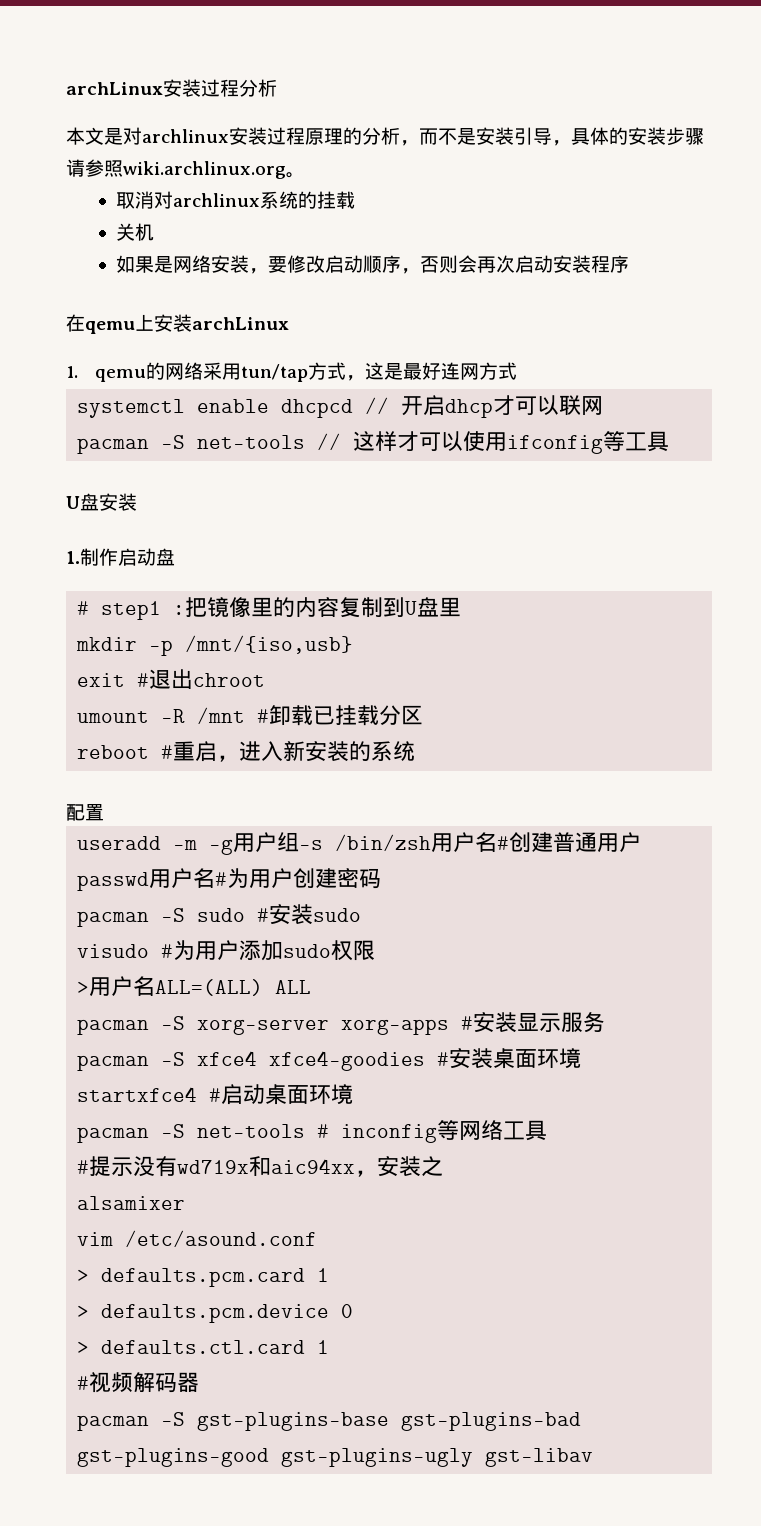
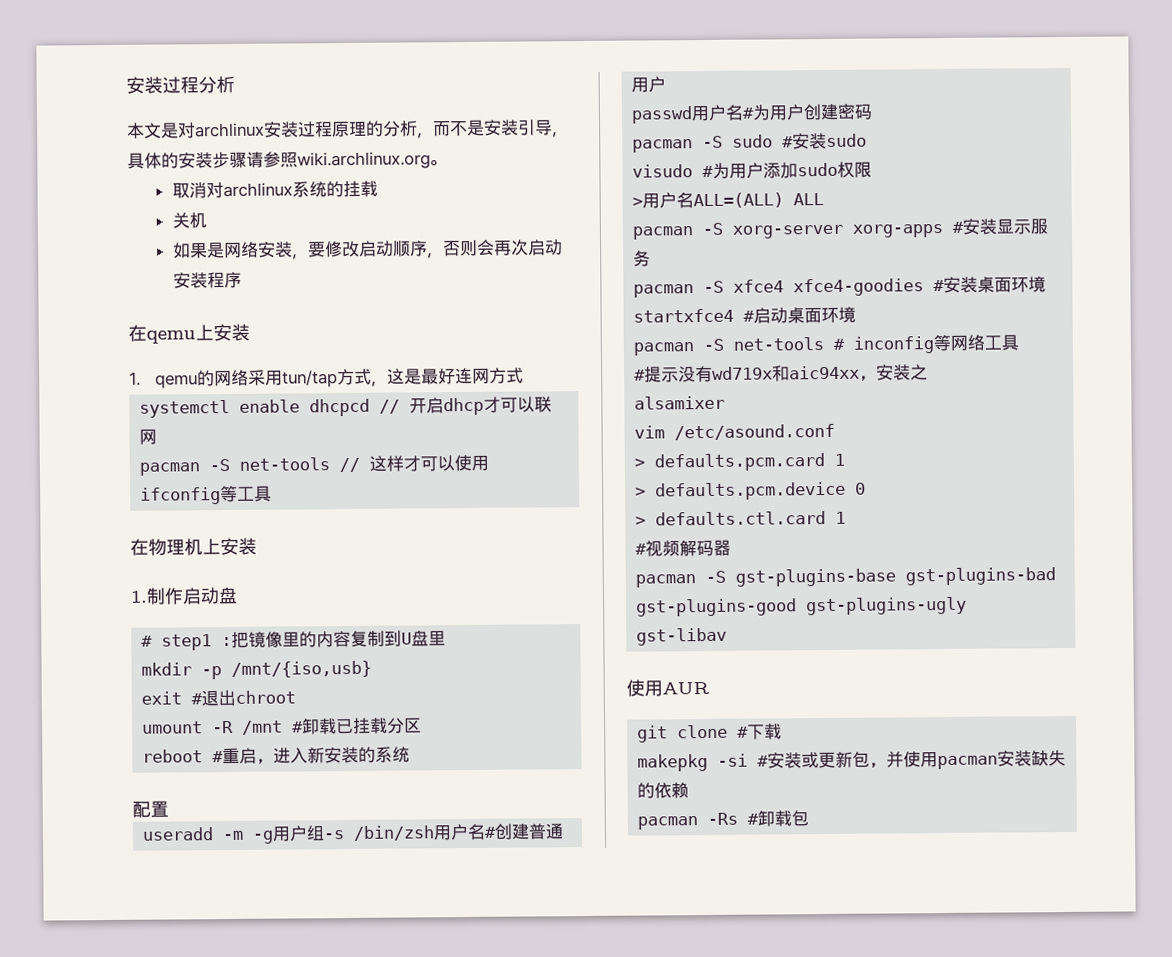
[66,82,163,95] archLinux -> (126, 85) none
[192,317,289,330] archLinux -> (250, 332) none
[66,493,99,511] U盘 -> [130,538,221,556] 在物理机上
(594, 1457) none -> [626,679,710,697] [637,723,783,743] [637,749,1067,772] [637,782,690,799] [637,810,810,830] // 使用AUR // git clone #下载 // makepkg -si #安装或更新包，并使用pacman安装缺失的依赖 // pacman -Rs #卸载包

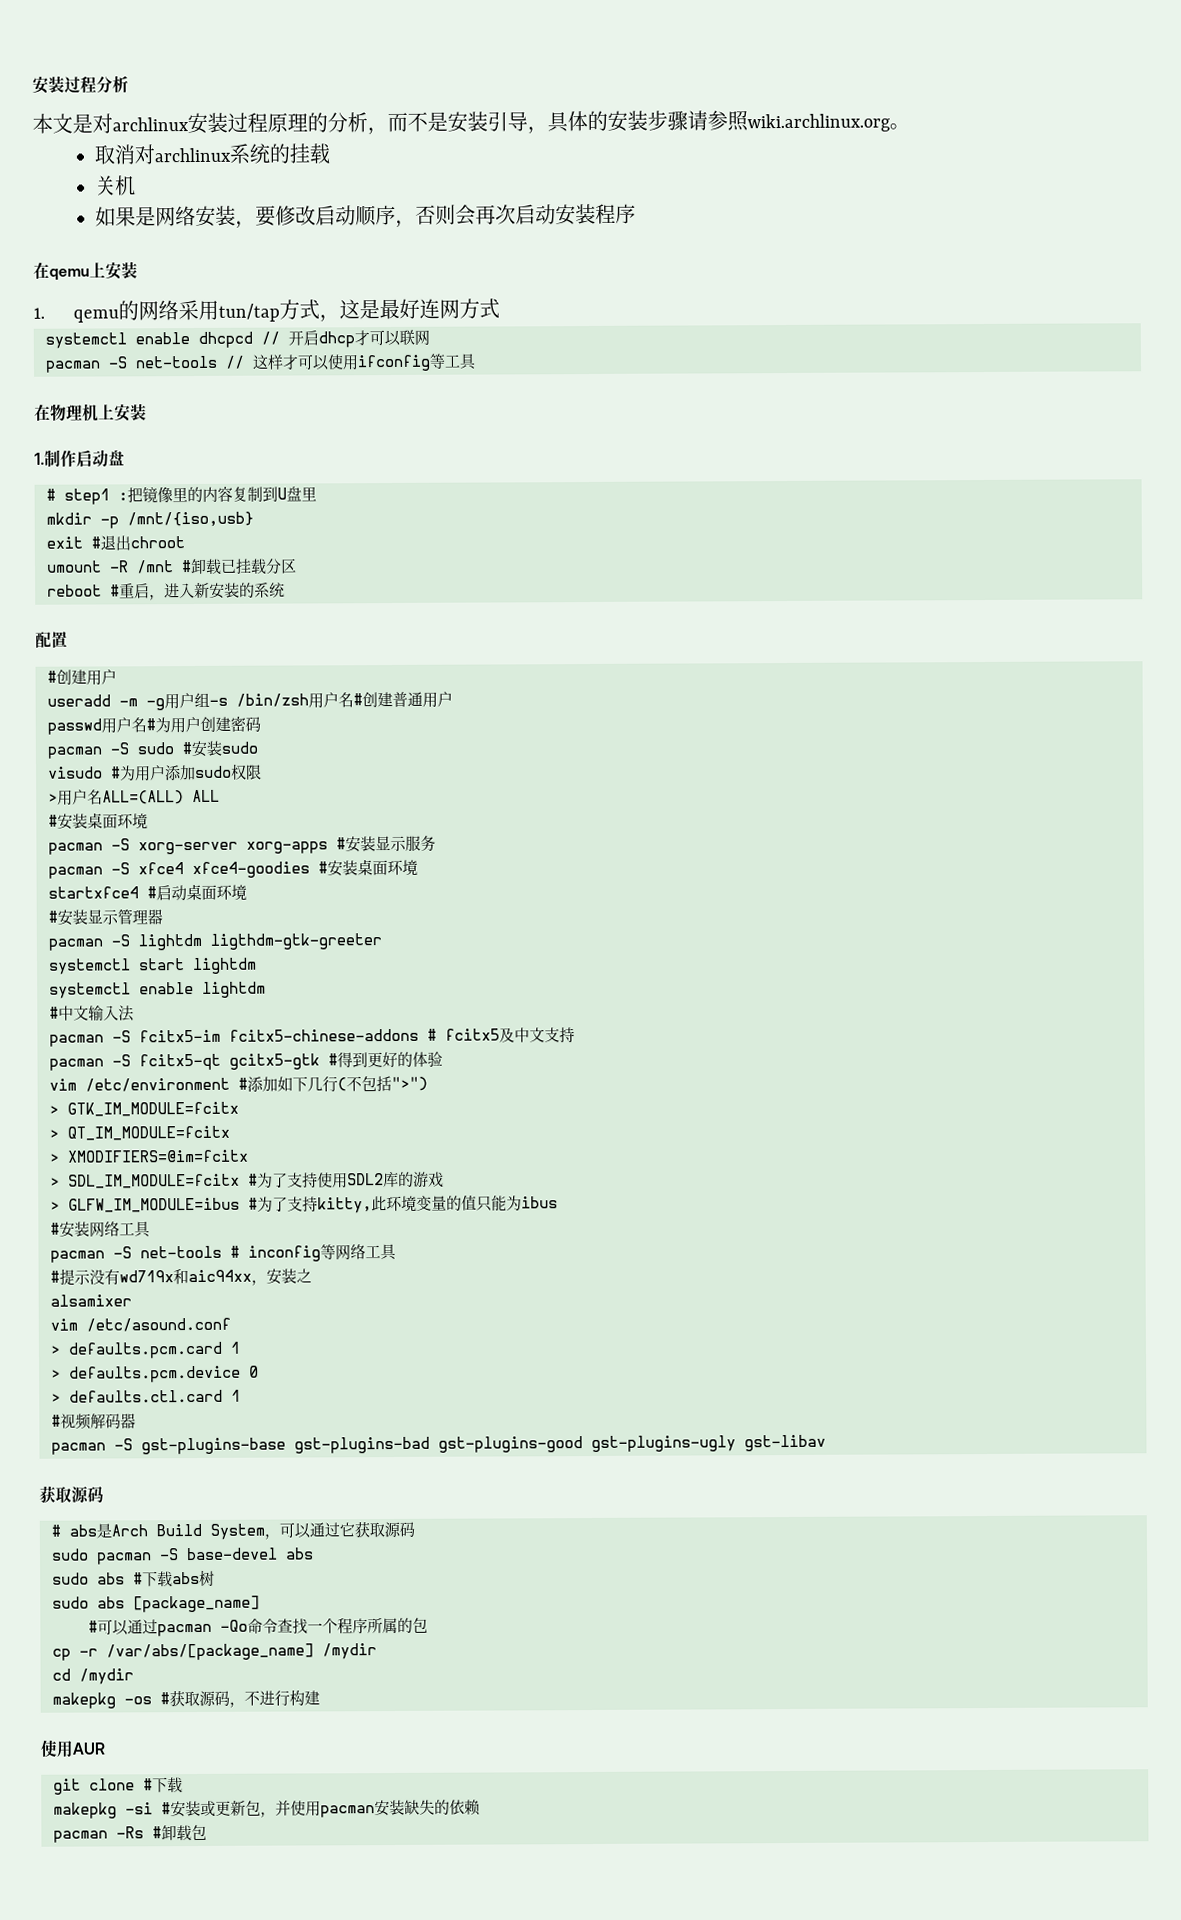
(169, 809) none -> [47,669,117,686] // #创建用户
(825, 199) none -> [48,812,148,830] // #安装桌面环境
(857, 314) none -> [48,909,163,926] [48,933,382,951] [48,957,257,975] [49,981,266,999] [49,1005,135,1022] [49,1027,575,1047] [49,1051,443,1071] [49,1076,428,1093] [49,1101,239,1117] [49,1125,230,1141] [49,1149,249,1163] [50,1171,444,1189] [50,1194,558,1214] [50,1221,151,1238] // #安装显示管理器 // pacman -S lightdm ligthdm-gtk-greeter // systemctl start lightdm // systemctl enable lightdm // #中文输入法 // pacman -S fcitx5-im fcitx5-chinese-addons # fcitx5及中文支持 // pacman -S fcitx5-qt gcitx5-gtk #得到更好的体验 // vim /etc/environment #添加如下几行(不包括">") // > GTK_IM_MODULE=fcitx // > QT_IM_MODULE=fcitx // > XMODIFIERS=@im=fcitx // > SDL_IM_MODULE=fcitx #为了支持使用SDL2库的游戏 // > GLFW_IM_MODULE=ibus #为了支持kitty,此环境变量的值只能为ibus // #安装网络工具
(728, 636) none -> [39,1485,104,1503] [51,1521,415,1540] [51,1547,314,1565] [52,1569,215,1588] [52,1595,260,1613] [88,1617,428,1637] [52,1643,377,1661] [52,1668,134,1685] [52,1689,320,1709] // 获取源码 // # abs是Arch Build System，可以通过它获取源码 // sudo pacman -S base-devel abs // sudo abs #下载abs树 // sudo abs [package_name] // #可以通过pacman -Qo命令查找一个程序所属的包 // cp -r /var/abs/[package_name] /mydir // cd /mydir // makepkg -os #获取源码，不进行构建

